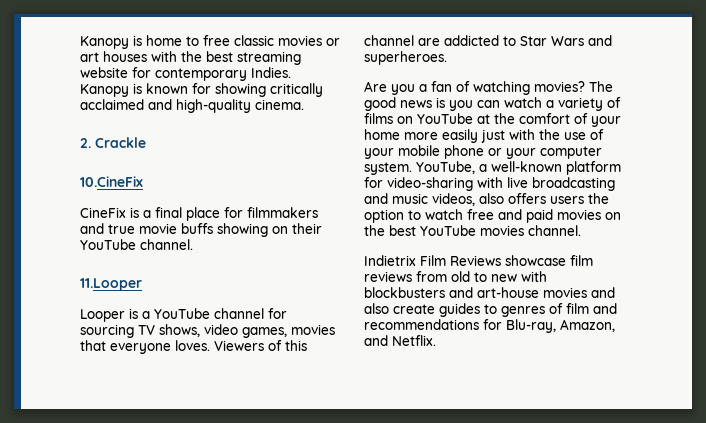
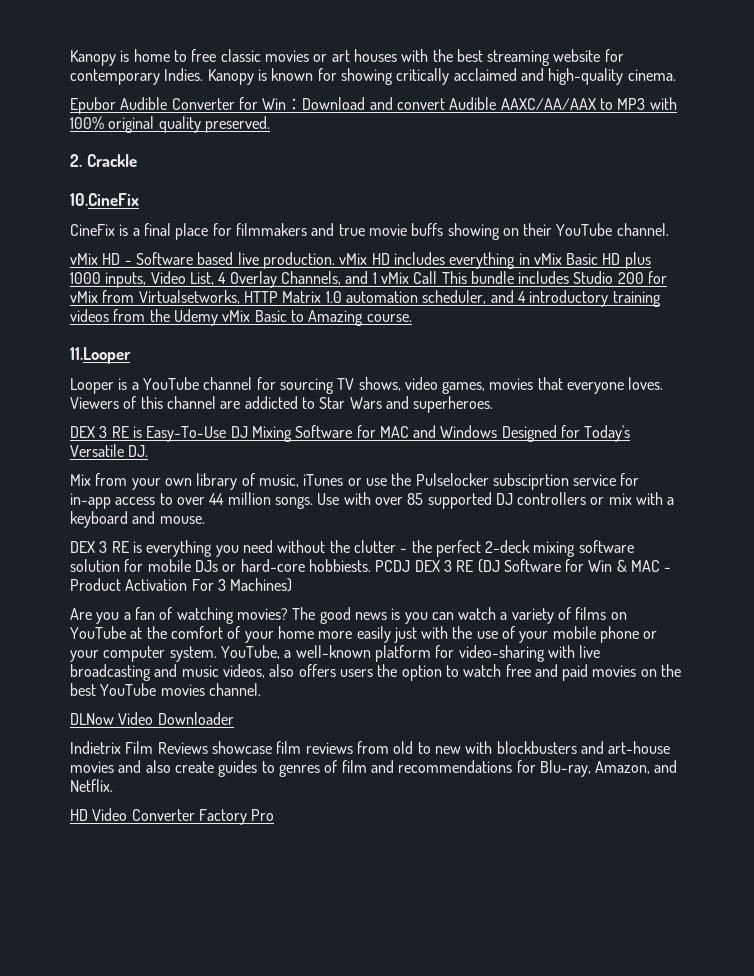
(304, 104) none -> [70,97,677,114] [70,116,270,133] // Epubor Audible Converter for Win：Download and convert Audible AAXC/AA/AAX to MP3 with 100% original quality preserved.
(193, 244) none -> [70,252,651,269] [70,271,668,288] [70,290,661,307] [70,309,412,326] // vMix HD - Software based live production. vMix HD includes everything in vMix Basic HD plus 1000 inputs, Video List, 4 Overlay Channels, and 1 vMix Call This bundle includes Studio 200 for vMix from Virtualsetworks, HTTP Matrix 1.0 automation scheduler, and 4 introductory training videos from the Udemy vMix Basic to Amazing course.
(447, 58) none -> [70,425,631,442] [70,444,149,457] [70,473,640,490] [70,492,675,509] [70,511,205,528] [70,540,634,557] [70,559,672,573] [70,578,293,592] // DEX 3 RE is Easy-To-Use DJ Mixing Software for MAC and Windows Designed for Today's Versatile DJ. // Mix from your own library of music, iTunes or use the Pulselocker subsciprtion service for in-app access to over 44 million songs. Use with over 85 supported DJ controllers or mix with a keyboard and mouse. // DEX 3 RE is everything you need without the clutter - the perfect 2-deck mixing software solution for mobile DJs or hard-core hobbiests. PCDJ DEX 3 RE (DJ Software for Win & MAC - Product Activation For 3 Machines)
(581, 230) none -> [70,712,234,725] // DLNow Video Downloader
(436, 340) none -> [70,808,275,825] // HD Video Converter Factory Pro

